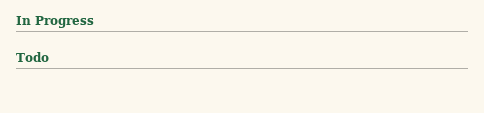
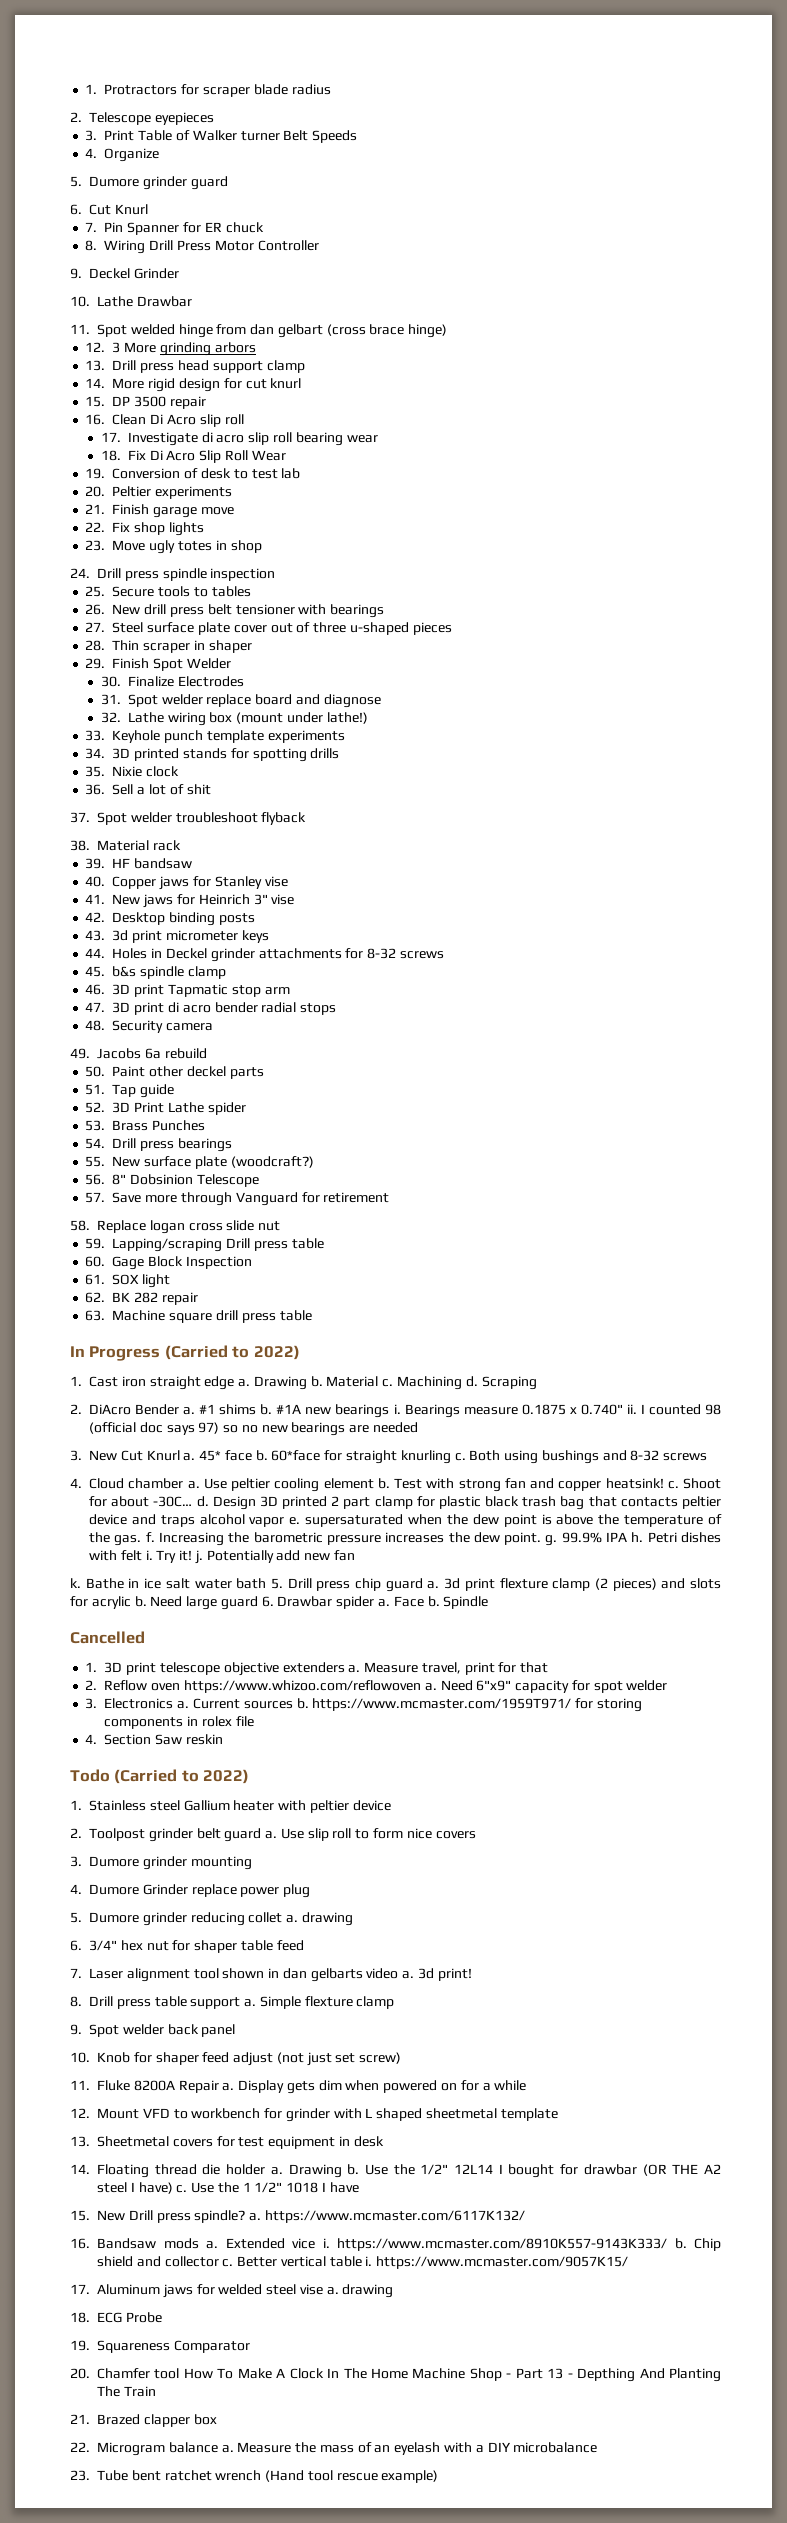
[16,16,94,28] [16,52,49,62] In Progress // Todo -> [85,84,331,97] [70,112,214,125] [85,130,358,143] [85,148,160,162] [70,176,228,190] [70,204,148,215] [85,222,264,235] [85,240,319,254] [70,268,179,279] [70,296,192,307] [70,324,448,338] [85,342,256,356] [85,360,305,373] [85,378,302,392] [85,396,206,409] [85,414,244,427] [100,432,378,446] [100,450,286,463] [85,468,301,479] [85,486,233,499] [85,504,234,518] [85,522,204,536] [85,540,262,554] [70,568,276,581] [85,586,251,597] [85,604,385,618] [85,622,452,635] [85,640,252,653] [85,658,231,671] [100,676,244,687] [100,694,381,708] [100,712,368,726] [85,730,345,743] [85,748,340,762] [85,766,180,777] [85,784,211,795] [70,812,307,825] [70,840,181,851] [85,858,193,869] [85,876,288,890] [85,894,295,908] [85,912,255,926] [85,930,269,943] [85,948,444,962] [85,966,226,979] [85,984,290,997] [85,1002,337,1015] [85,1020,214,1033] [70,1048,207,1059] [85,1066,264,1079] [85,1084,175,1098] [85,1102,246,1115] [85,1120,206,1131] [85,1138,232,1152] [85,1156,314,1169] [85,1174,259,1187] [85,1192,390,1206] [70,1220,281,1234] [85,1238,324,1252] [85,1256,252,1270] [85,1274,171,1288] [85,1292,198,1305] [85,1310,312,1323] [70,1345,300,1361] [70,1376,537,1390] [70,1404,721,1418] [89,1422,419,1436] [70,1450,708,1464] [70,1478,721,1492] [89,1496,721,1510] [89,1514,723,1527] [89,1532,721,1546] [89,1550,356,1564] [70,1578,721,1592] [70,1596,489,1610] [70,1631,145,1644] [85,1662,549,1676] [85,1680,668,1693] [85,1698,642,1712] [104,1716,254,1729] [85,1734,223,1745] [70,1769,250,1784] [70,1800,391,1813] [70,1828,476,1842] [70,1856,252,1870] [70,1884,311,1898] [70,1912,353,1926] [70,1940,304,1953] [70,1968,472,1982] [70,1996,395,2009] [70,2024,236,2037] [70,2052,402,2066] [70,2080,527,2094] [70,2108,558,2122] [70,2136,384,2149] [70,2164,721,2178] [97,2182,359,2194] [70,2210,525,2223] [70,2238,721,2251] [97,2256,629,2269] [70,2284,394,2298] [70,2312,162,2323] [70,2340,250,2353] [70,2368,722,2382] [97,2386,156,2397] [70,2414,217,2427] [70,2442,598,2456] [70,2470,439,2483] 1. Protractors for scraper blade radius // 2. Telescope eyepieces // 3. Print Table of Walker turner Belt Speeds // 4. Organize // 5. Dumore grinder guard // 6. Cut Knurl // 7. Pin Spanner for ER chuck // 8. Wiring Drill Press Motor Controller // 9. Deckel Grinder // 10. Lathe Drawbar // 11. Spot welded hinge from dan gelbart (cross brace hinge) // 12. 3 More grinding arbors // 13. Drill press head support clamp // 14. More rigid design for cut knurl // 15. DP 3500 repair // 16. Clean Di Acro slip roll // 17. Investigate di acro slip roll bearing wear // 18. Fix Di Acro Slip Roll Wear // 19. Conversion of desk to test lab // 20. Peltier experiments // 21. Finish garage move // 22. Fix shop lights // 23. Move ugly totes in shop // 24. Drill press spindle inspection // 25. Secure tools to tables // 26. New drill press belt tensioner with bearings // 27. Steel surface plate cover out of three u-shaped pieces // 28. Thin scraper in shaper // 29. Finish Spot Welder // 30. Finalize Electrodes // 31. Spot welder replace board and diagnose // 32. Lathe wiring box (mount under lathe!) // 33. Keyhole punch template experiments // 34. 3D printed stands for spotting drills // 35. Nixie clock // 36. Sell a lot of shit // 37. Spot welder troubleshoot flyback // 38. Material rack // 39. HF bandsaw // 40. Copper jaws for Stanley vise // 41. New jaws for Heinrich 3" vise // 42. Desktop binding posts // 43. 3d print micrometer keys // 44. Holes in Deckel grinder attachments for 8-32 screws // 45. b&s spindle clamp // 46. 3D print Tapmatic stop arm // 47. 3D print di acro bender radial stops // 48. Security camera // 49. Jacobs 6a rebuild // 50. Paint other deckel parts // 51. Tap guide // 52. 3D Print Lathe spider // 53. Brass Punches // 54. Drill press bearings // 55. New surface plate (woodcraft?) // 56. 8" Dobsinion Telescope // 57. Save more through Vanguard for retirement // 58. Replace logan cross slide nut // 59. Lapping/scraping Drill press table // 60. Gage Block Inspection // 61. SOX light // 62. BK 282 repair // 63. Machine square drill press table // In Progress (Carried to 2022) // 1. Cast iron straight edge a. Drawing b. Material c. Machining d. Scraping // 2. DiAcro Bender a. #1 shims b. #1A new bearings i. Bearings measure 0.1875 x 0.740" ii. I counted 98 (official doc says 97) so no new bearings are needed // 3. New Cut Knurl a. 45* face b. 60*face for straight knurling c. Both using bushings and 8-32 screws // 4. Cloud chamber a. Use peltier cooling element b. Test with strong fan and copper heatsink! c. Shoot for about -30C… d. Design 3D printed 2 part clamp for plastic black trash bag that contacts peltier device and traps alcohol vapor e. supersaturated when the dew point is above the temperature of the gas. f. Increasing the barometric pressure increases the dew point. g. 99.9% IPA h. Petri dishes with felt i. Try it! j. Potentially add new fan // k. Bathe in ice salt water bath 5. Drill press chip guard a. 3d print flexture clamp (2 pieces) and slots for acrylic b. Need large guard 6. Drawbar spider a. Face b. Spindle // Cancelled // 1. 3D print telescope objective extenders a. Measure travel, print for that // 2. Reflow oven https://www.whizoo.com/reflowoven a. Need 6"x9" capacity for spot welder // 3. Electronics a. Current sources b. https://www.mcmaster.com/1959T971/ for storing components in rolex file // 4. Section Saw reskin // Todo (Carried to 2022) // 1. Stainless steel Gallium heater with peltier device // 2. Toolpost grinder belt guard a. Use slip roll to form nice covers // 3. Dumore grinder mounting // 4. Dumore Grinder replace power plug // 5. Dumore grinder reducing collet a. drawing // 6. 3/4" hex nut for shaper table feed // 7. Laser alignment tool shown in dan gelbarts video a. 3d print! // 8. Drill press table support a. Simple flexture clamp // 9. Spot welder back panel // 10. Knob for shaper feed adjust (not just set screw) // 11. Fluke 8200A Repair a. Display gets dim when powered on for a while // 12. Mount VFD to workbench for grinder with L shaped sheetmetal template // 13. Sheetmetal covers for test equipment in desk // 14. Floating thread die holder a. Drawing b. Use the 1/2" 12L14 I bought for drawbar (OR THE A2 steel I have) c. Use the 1 1/2" 1018 I have // 15. New Drill press spindle? a. https://www.mcmaster.com/6117K132/ // 16. Bandsaw mods a. Extended vice i. https://www.mcmaster.com/8910K557-9143K333/ b. Chip shield and collector c. Better vertical table i. https://www.mcmaster.com/9057K15/ // 17. Aluminum jaws for welded steel vise a. drawing // 18. ECG Probe // 19. Squareness Comparator // 20. Chamfer tool How To Make A Clock In The Home Machine Shop - Part 13 - Depthing And Planting The Train // 21. Brazed clapper box // 22. Microgram balance a. Measure the mass of an eyelash with a DIY microbalance // 23. Tube bent ratchet wrench (Hand tool rescue example)

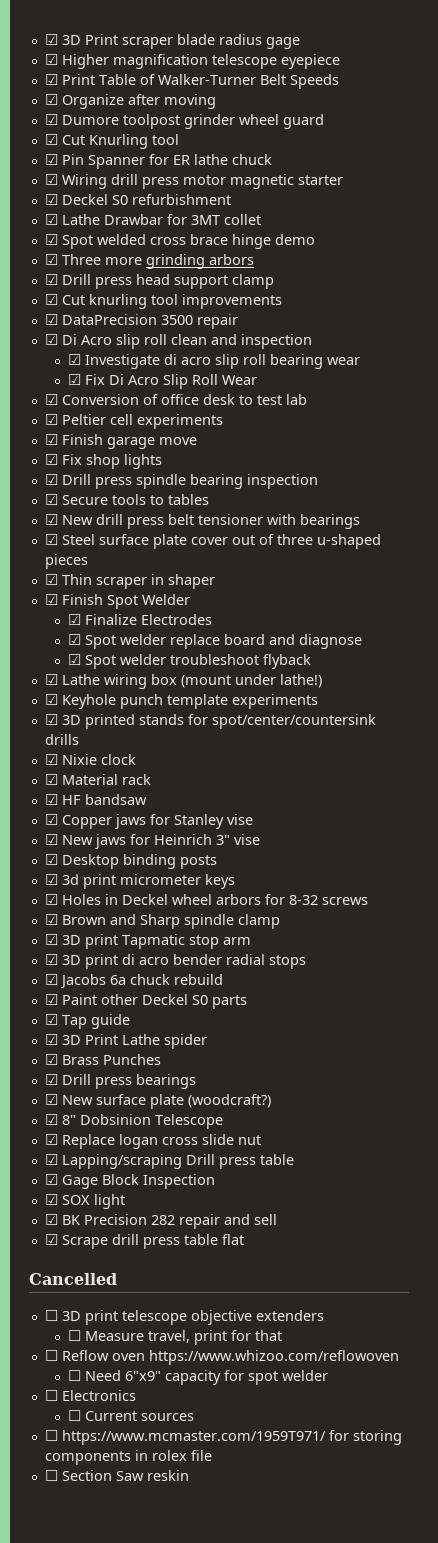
[85,84,200,95] 1. Protractors for -> [44,34,118,45] ☑ 3D Print
[70,112,214,125] [85,130,98,141] // 2. Telescope eyepieces // 3. -> [265,37,300,49] [44,54,340,69] [44,74,58,85] gage // ☑ Higher magnification telescope eyepiece // ☑
[192,130,280,141] Walker turner -> [157,74,256,85] Walker-Turner
[85,148,98,158] 4. -> [44,94,58,105] ☑
[70,176,228,190] [70,204,148,215] [85,222,98,232] // 5. Dumore grinder guard // 6. Cut Knurl // 7. -> [127,94,216,109] [44,114,324,129] [44,134,179,149] [44,154,58,165] after moving // ☑ Dumore toolpost grinder wheel guard // ☑ Cut Knurling tool // ☑
(222, 227) none -> [193,154,228,165] lathe
[85,240,319,254] [70,268,179,279] [70,296,192,307] [70,324,448,338] [85,342,157,353] 8. Wiring Drill Press Motor Controller // 9. Deckel Grinder // 10. Lathe Drawbar // 11. Spot welded hinge from dan gelbart (cross brace hinge) // 12. 3 More -> [44,174,343,189] [44,194,231,205] [44,214,261,225] [44,234,315,249] [44,254,142,265] ☑ Wiring drill press motor magnetic starter // ☑ Deckel S0 refurbishment // ☑ Lathe Drawbar for 3MT collet // ☑ Spot welded cross brace hinge demo // ☑ Three more
[85,360,106,371] 13. -> [44,274,58,285] ☑
[85,378,302,392] [85,396,131,407] 14. More rigid design for cut knurl // 15. DP -> [44,294,282,309] [44,314,157,325] ☑ Cut knurling tool improvements // ☑ DataPrecision
[85,414,147,425] 16. Clean -> [44,334,58,345] ☑
[100,432,121,442] // 17. -> [170,334,312,349] [68,354,82,365] clean and inspection // ☑
[100,450,121,461] 18. -> [68,374,82,385] ☑
[85,468,106,479] 19. -> [44,394,58,405] ☑
(199, 473) none -> [160,394,199,405] office
[85,486,233,499] [85,504,106,514] 20. Peltier experiments // 21. -> [44,414,223,429] [44,434,58,445] ☑ Peltier cell experiments // ☑
[85,522,106,532] 22. -> [44,454,58,465] ☑
[85,540,262,554] [70,568,90,578] 23. Move ugly totes in shop // 24. -> [44,474,58,485] ☑
[210,568,276,581] [85,586,106,597] inspection // 25. -> [189,474,318,489] [44,494,58,505] bearing inspection // ☑
[85,604,106,615] 26. -> [44,514,58,525] ☑
[85,622,106,632] 27. -> [44,534,58,545] ☑
[85,640,106,651] 28. -> [44,574,58,585] ☑
[85,658,106,669] 29. -> [44,594,58,605] ☑
[100,676,121,687] 30. -> [68,614,82,625] ☑
[100,694,121,705] 31. -> [68,634,82,645] ☑
[100,712,121,723] 32. -> [68,654,312,669] [44,674,58,685] ☑ Spot welder troubleshoot flyback // ☑
[85,730,106,741] 33. -> [44,694,58,705] ☑
[85,748,106,759] 34. -> [44,714,58,725] ☑
[252,748,307,762] spotting -> [211,714,376,729] spot/center/countersink
[85,766,106,777] 35. -> [44,754,58,765] ☑
[85,784,211,795] [70,812,307,825] [70,840,90,851] 36. Sell a lot of shit // 37. Spot welder troubleshoot flyback // 38. -> [44,774,58,785] ☑
[85,858,106,869] 39. -> [44,794,58,805] ☑
[85,876,106,887] 40. -> [44,814,58,825] ☑
[85,894,106,904] 41. -> [44,834,58,845] ☑
[85,912,106,922] 42. -> [44,854,58,865] ☑
[85,930,106,941] 43. -> [44,874,58,885] ☑
[85,948,106,958] 44. -> [44,894,58,905] ☑
[210,948,342,962] grinder attachments -> [171,894,261,905] wheel arbors
[85,966,137,977] 45. b&s -> [44,914,180,929] ☑ Brown and Sharp
[85,984,106,995] 46. -> [44,934,58,945] ☑
[85,1002,106,1012] 47. -> [44,954,58,965] ☑
[85,1020,214,1033] [70,1048,90,1059] 48. Security camera // 49. -> [44,974,58,985] ☑
(161, 1053) none -> [129,974,170,985] chuck
[85,1066,106,1077] 50. -> [44,994,58,1005] ☑
[186,1066,226,1077] deckel -> [141,994,208,1005] Deckel S0
[85,1084,106,1095] 51. -> [44,1014,58,1025] ☑
[85,1102,106,1113] 52. -> [44,1034,58,1045] ☑
[85,1120,106,1131] 53. -> [44,1054,58,1065] ☑
[85,1138,106,1149] 54. -> [44,1074,58,1085] ☑
[85,1156,106,1167] 55. -> [44,1094,58,1105] ☑
[85,1174,106,1185] 56. -> [44,1114,58,1125] ☑
[85,1192,390,1206] [70,1220,90,1231] 57. Save more through Vanguard for retirement // 58. -> [44,1134,58,1145] ☑
[85,1238,106,1249] 59. -> [44,1154,58,1165] ☑
[85,1256,106,1267] 60. -> [44,1174,58,1185] ☑
[85,1274,106,1285] 61. -> [44,1194,58,1205] ☑
[85,1292,131,1303] 62. BK -> [44,1214,147,1225] ☑ BK Precision
[85,1310,213,1323] // 63. Machine square -> [223,1214,277,1225] [44,1234,108,1249] and sell // ☑ Scrape
[70,1345,300,1361] [70,1376,537,1390] [70,1404,721,1418] [89,1422,419,1436] [70,1450,708,1464] [70,1478,721,1492] [89,1496,721,1510] [89,1514,723,1527] [89,1532,721,1546] [89,1550,356,1564] [70,1578,721,1592] [70,1596,489,1610] // In Progress (Carried to 2022) // 1. Cast iron straight edge a. Drawing b. Material c. Machining d. Scraping // 2. DiAcro Bender a. #1 shims b. #1A new bearings i. Bearings measure 0.1875 x 0.740" ii. I counted 98 (official doc says 97) so no new bearings are needed // 3. New Cut Knurl a. 45* face b. 60*face for straight knurling c. Both using bushings and 8-32 screws // 4. Cloud chamber a. Use peltier cooling element b. Test with strong fan and copper heatsink! c. Shoot for about -30C… d. Design 3D printed 2 part clamp for plastic black trash bag that contacts peltier device and traps alcohol vapor e. supersaturated when the dew point is above the temperature of the gas. f. Increasing the barometric pressure increases the dew point. g. 99.9% IPA h. Petri dishes with felt i. Try it! j. Potentially add new fan // k. Bathe in ice salt water bath 5. Drill press chip guard a. 3d print flexture clamp (2 pieces) and slots for acrylic b. Need large guard 6. Drawbar spider a. Face b. Spindle -> [221,1234,244,1245] flat
[85,1662,98,1672] 1. -> [44,1310,58,1321] ☐
[348,1665,361,1673] a. -> [68,1330,82,1341] // ☐
[85,1680,98,1690] 2. -> [44,1350,58,1361] ☐
[424,1683,437,1691] a. -> [68,1370,82,1381] // ☐
[85,1698,98,1709] 3. -> [44,1390,58,1401] ☐
[177,1701,190,1709] a. -> [68,1410,82,1421] // ☐
[296,1698,309,1709] b. -> [44,1430,58,1441] // ☐
[85,1734,98,1744] 4. -> [44,1470,58,1481] ☐
[70,1769,250,1784] [70,1800,391,1813] [70,1828,476,1842] [70,1856,252,1870] [70,1884,311,1898] [70,1912,353,1926] [70,1940,304,1953] [70,1968,472,1982] [70,1996,395,2009] [70,2024,236,2037] [70,2052,402,2066] [70,2080,527,2094] [70,2108,558,2122] [70,2136,384,2149] [70,2164,721,2178] [97,2182,359,2194] [70,2210,525,2223] [70,2238,721,2251] [97,2256,629,2269] [70,2284,394,2298] [70,2312,162,2323] [70,2340,250,2353] [70,2368,722,2382] [97,2386,156,2397] [70,2414,217,2427] [70,2442,598,2456] [70,2470,439,2483] // Todo (Carried to 2022) // 1. Stainless steel Gallium heater with peltier device // 2. Toolpost grinder belt guard a. Use slip roll to form nice covers // 3. Dumore grinder mounting // 4. Dumore Grinder replace power plug // 5. Dumore grinder reducing collet a. drawing // 6. 3/4" hex nut for shaper table feed // 7. Laser alignment tool shown in dan gelbarts video a. 3d print! // 8. Drill press table support a. Simple flexture clamp // 9. Spot welder back panel // 10. Knob for shaper feed adjust (not just set screw) // 11. Fluke 8200A Repair a. Display gets dim when powered on for a while // 12. Mount VFD to workbench for grinder with L shaped sheetmetal template // 13. Sheetmetal covers for test equipment in desk // 14. Floating thread die holder a. Drawing b. Use the 1/2" 12L14 I bought for drawbar (OR THE A2 steel I have) c. Use the 1 1/2" 1018 I have // 15. New Drill press spindle? a. https://www.mcmaster.com/6117K132/ // 16. Bandsaw mods a. Extended vice i. https://www.mcmaster.com/8910K557-9143K333/ b. Chip shield and collector c. Better vertical table i. https://www.mcmaster.com/9057K15/ // 17. Aluminum jaws for welded steel vise a. drawing // 18. ECG Probe // 19. Squareness Comparator // 20. Chamfer tool How To Make A Clock In The Home Machine Shop - Part 13 - Depthing And Planting The Train // 21. Brazed clapper box // 22. Microgram balance a. Measure the mass of an eyelash with a DIY microbalance // 23. Tube bent ratchet wrench (Hand tool rescue example) -> (189, 1475) none

